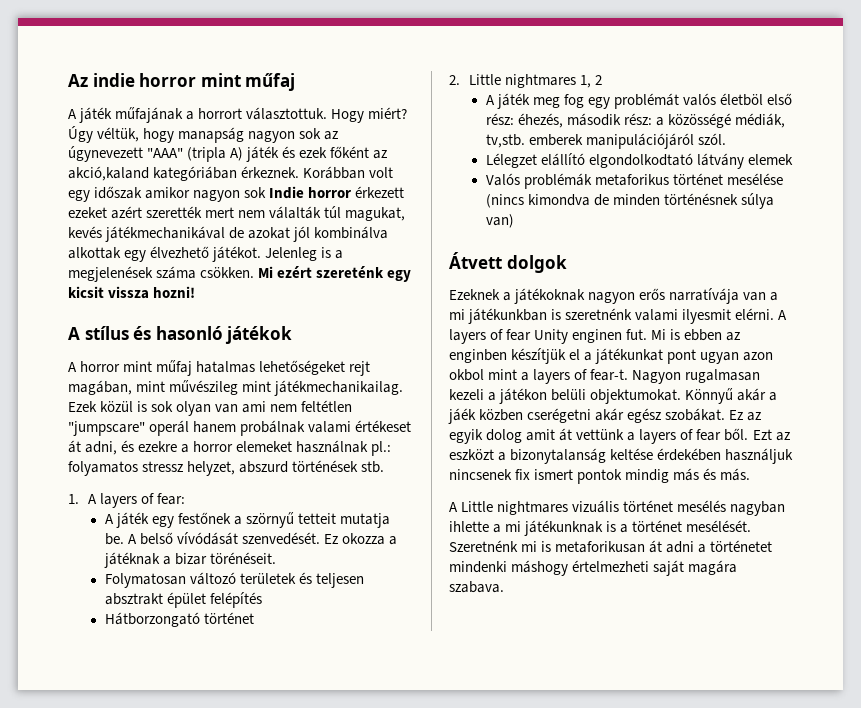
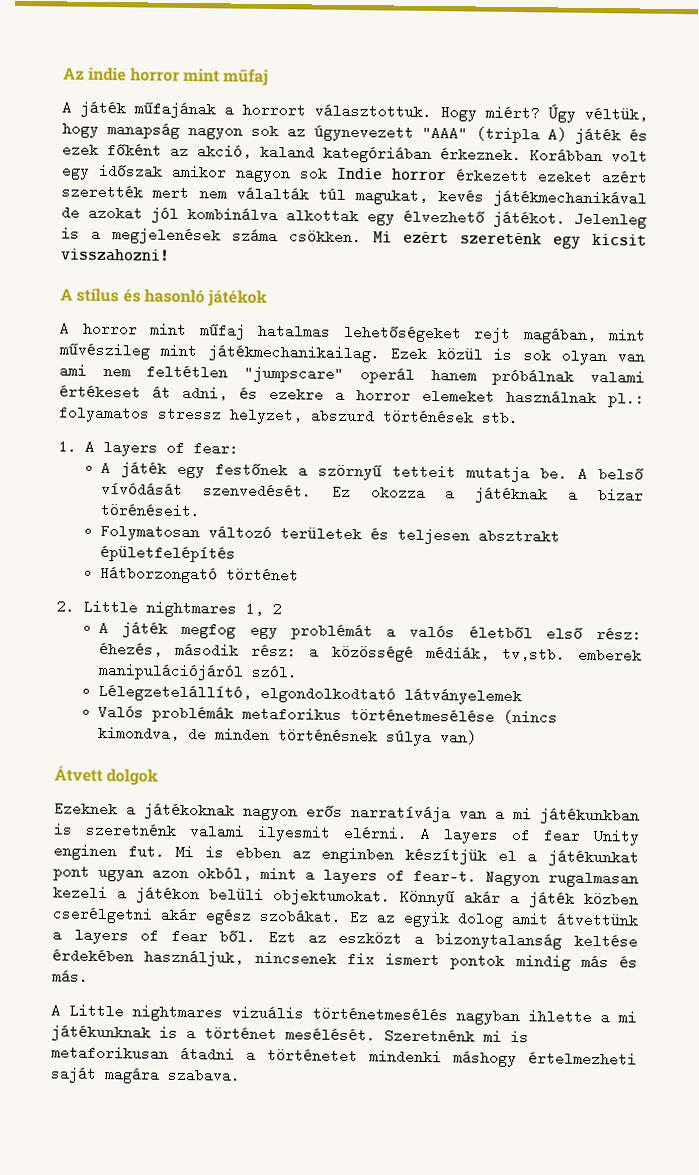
[68,166,149,181] akció,kaland -> [197,144,315,160] akció, kaland
[108,286,196,299] vissza hozni! -> [60,248,170,262] visszahozni!
[240,420,306,436] probálnak -> [492,368,575,386] próbálnak
[166,592,262,608] épület felépítés -> [99,544,236,563] épületfelépítés
[532,93,764,109] meg fog egy problémát valós életböl -> [181,621,533,641] megfog egy problémát a valós életből
[485,153,793,169] Lélegzet elállító elgondolkodtató látvány elemek -> [97,683,522,706] Lélegzetelállító, elgondolkodtató látványelemek
[672,173,783,185] [485,194,590,208] történet mesélése (nincs kimondva -> [349,708,558,725] [97,725,180,741] történetmesélése (nincs kimondva,
[449,369,484,381] okbol -> [197,866,252,881] okból,
[448,408,592,424] jáék közben cserégetni -> [529,891,639,908] [52,906,153,924] játék közben cserélgetni
[559,428,625,441] át vettünk -> [556,912,639,928] átvettünk
[725,448,794,464] használjuk -> [144,949,245,967] használjuk,
[623,500,727,512] történet mesélés -> [312,1006,448,1023] történetmesélés
[649,540,695,553] át adni -> [180,1046,235,1062] átadni

